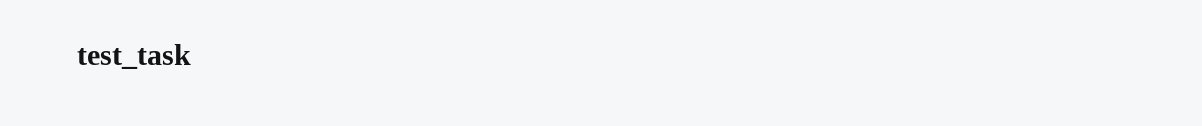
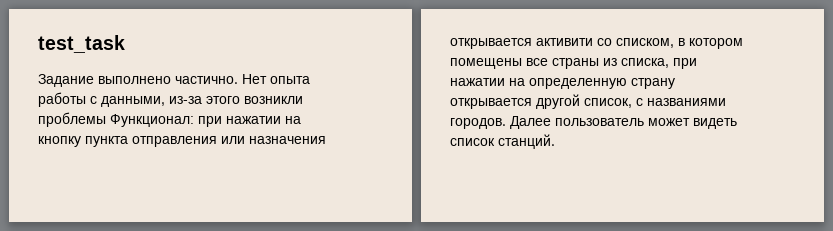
(191, 56) none -> [38,74,310,87] [38,92,303,107] [38,112,301,127] [38,136,326,147] [450,38,743,49] [450,58,697,69] [450,78,675,89] [450,94,726,109] [450,116,737,129] [450,134,555,149] // Задание выполнено частично. Нет опыта работы с данными, из-за этого возникли проблемы Функционал: при нажатии на кнопку пункта отправления или назначения открывается активити со списком, в котором помещены все страны из списка, при нажатии на определенную страну открывается другой список, с названиями городов. Далее пользователь может видеть список станций.

